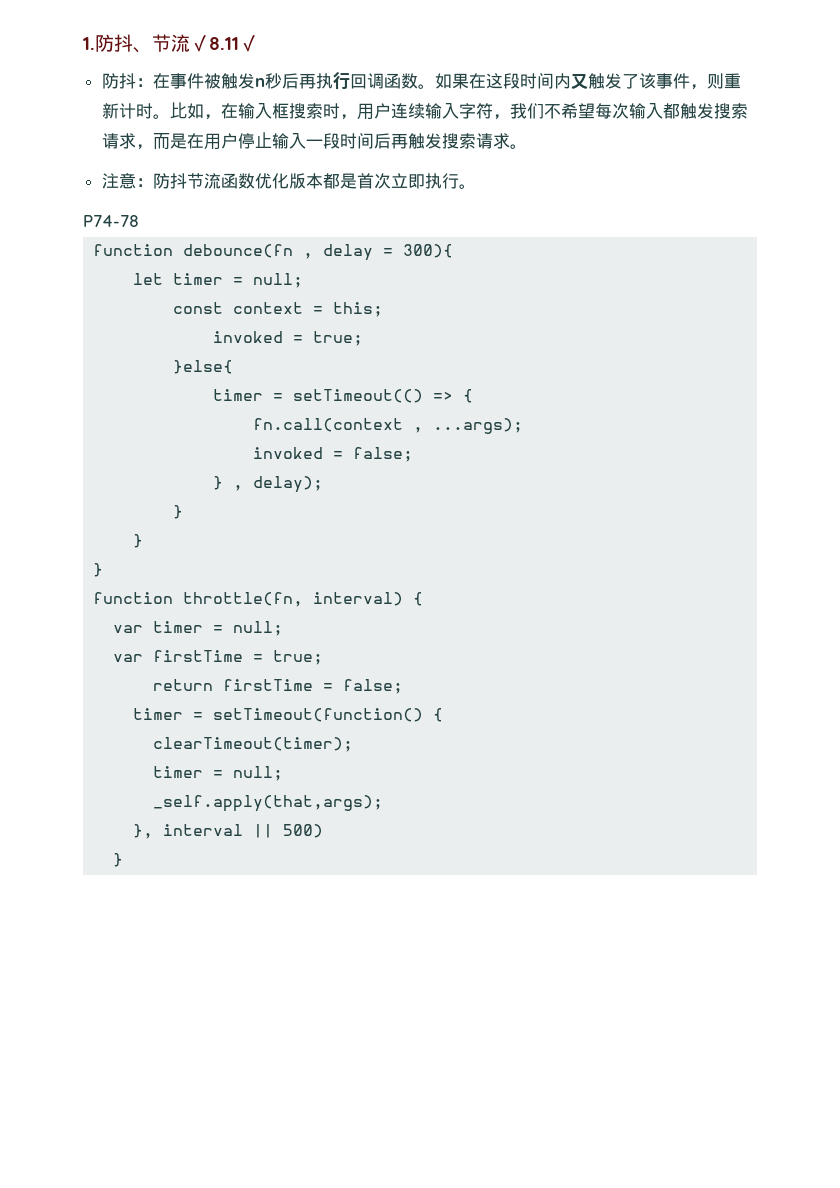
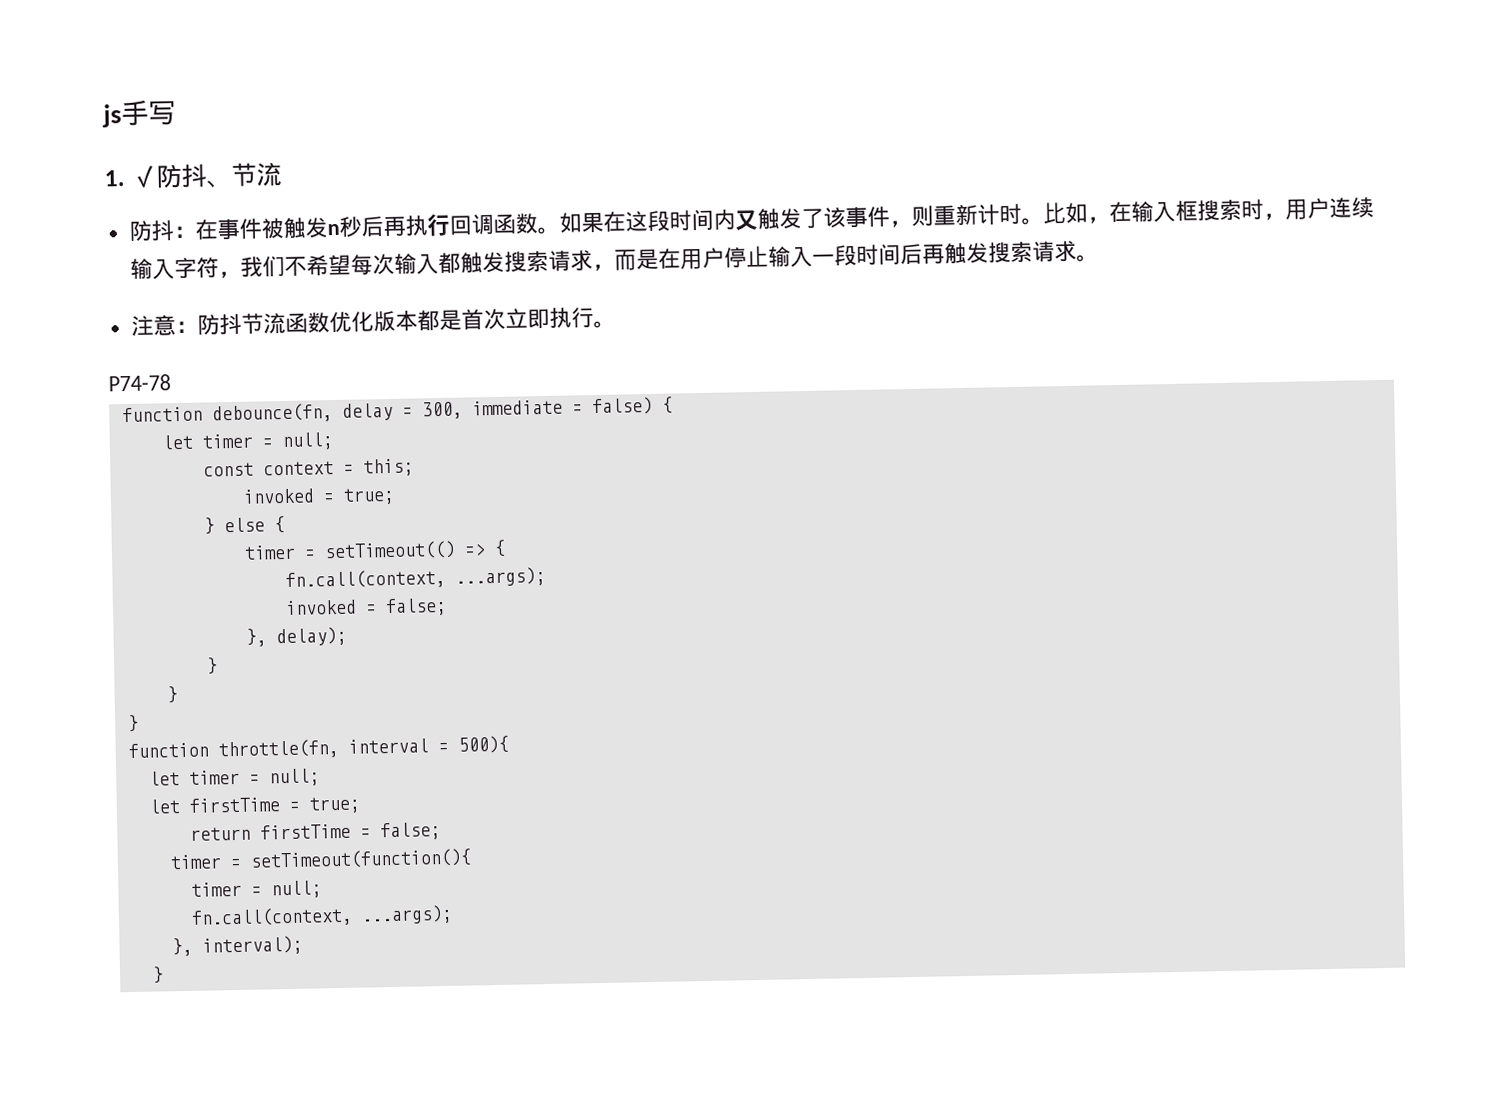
[83,37,95,50] 1. -> [102,100,176,128] [104,165,157,188] js手写 // 1. ✓
[190,35,258,52] ✓8.11✓ -> (282, 174) none
[183,244,454,261] debounce(fn , delay = 300){ -> [211,396,673,424] debounce(fn, delay = 300, immediate = false) {
[173,360,234,374] }else{ -> [203,516,285,535] } else {
[253,418,424,433] fn.call(context , -> [284,568,446,591] fn.call(context,
[213,476,244,491] } , -> [245,628,267,647] },
[313,592,424,606] [113,621,284,636] [113,654,144,662] interval) { // var timer = null; // var -> [347,735,509,754] [148,768,320,787] [148,799,180,814] interval = 500){ // let timer = null; // let
[213,708,444,722] [153,737,354,752] [153,766,284,781] [153,795,384,812] [133,824,324,839] setTimeout(function() { // clearTimeout(timer); // timer = null; // _self.apply(that,args); // }, interval || 500) -> [249,848,472,870] [190,880,322,899] [190,904,453,928] [171,935,303,957] setTimeout(function(){ // timer = null; // fn.call(context, ...args); // }, interval);

